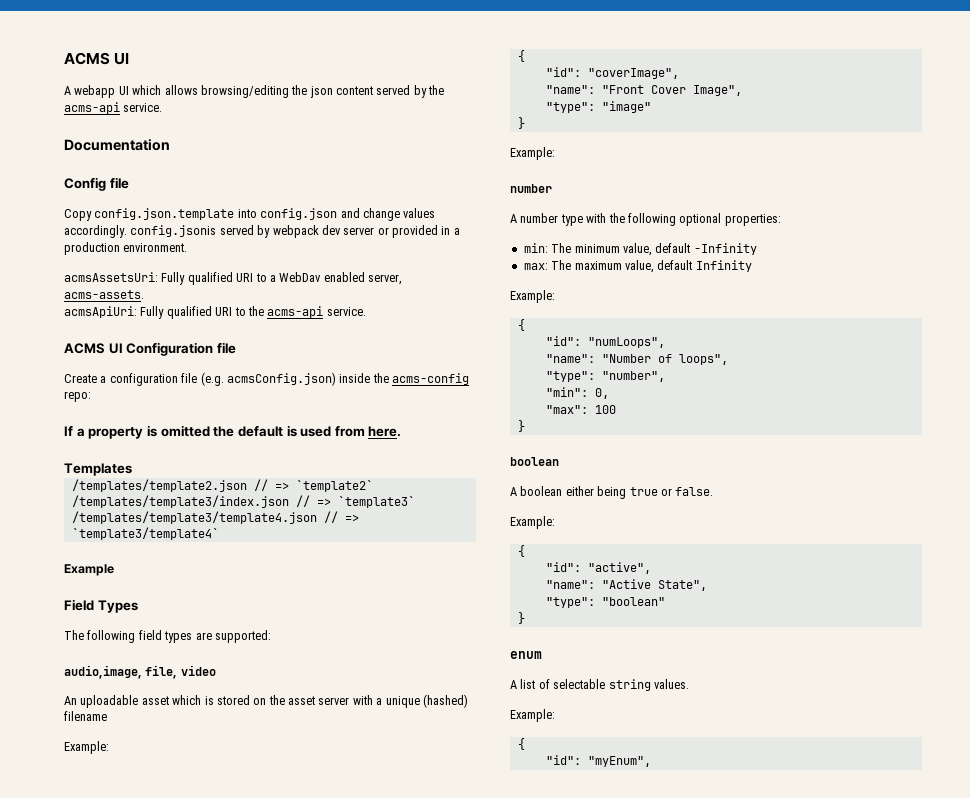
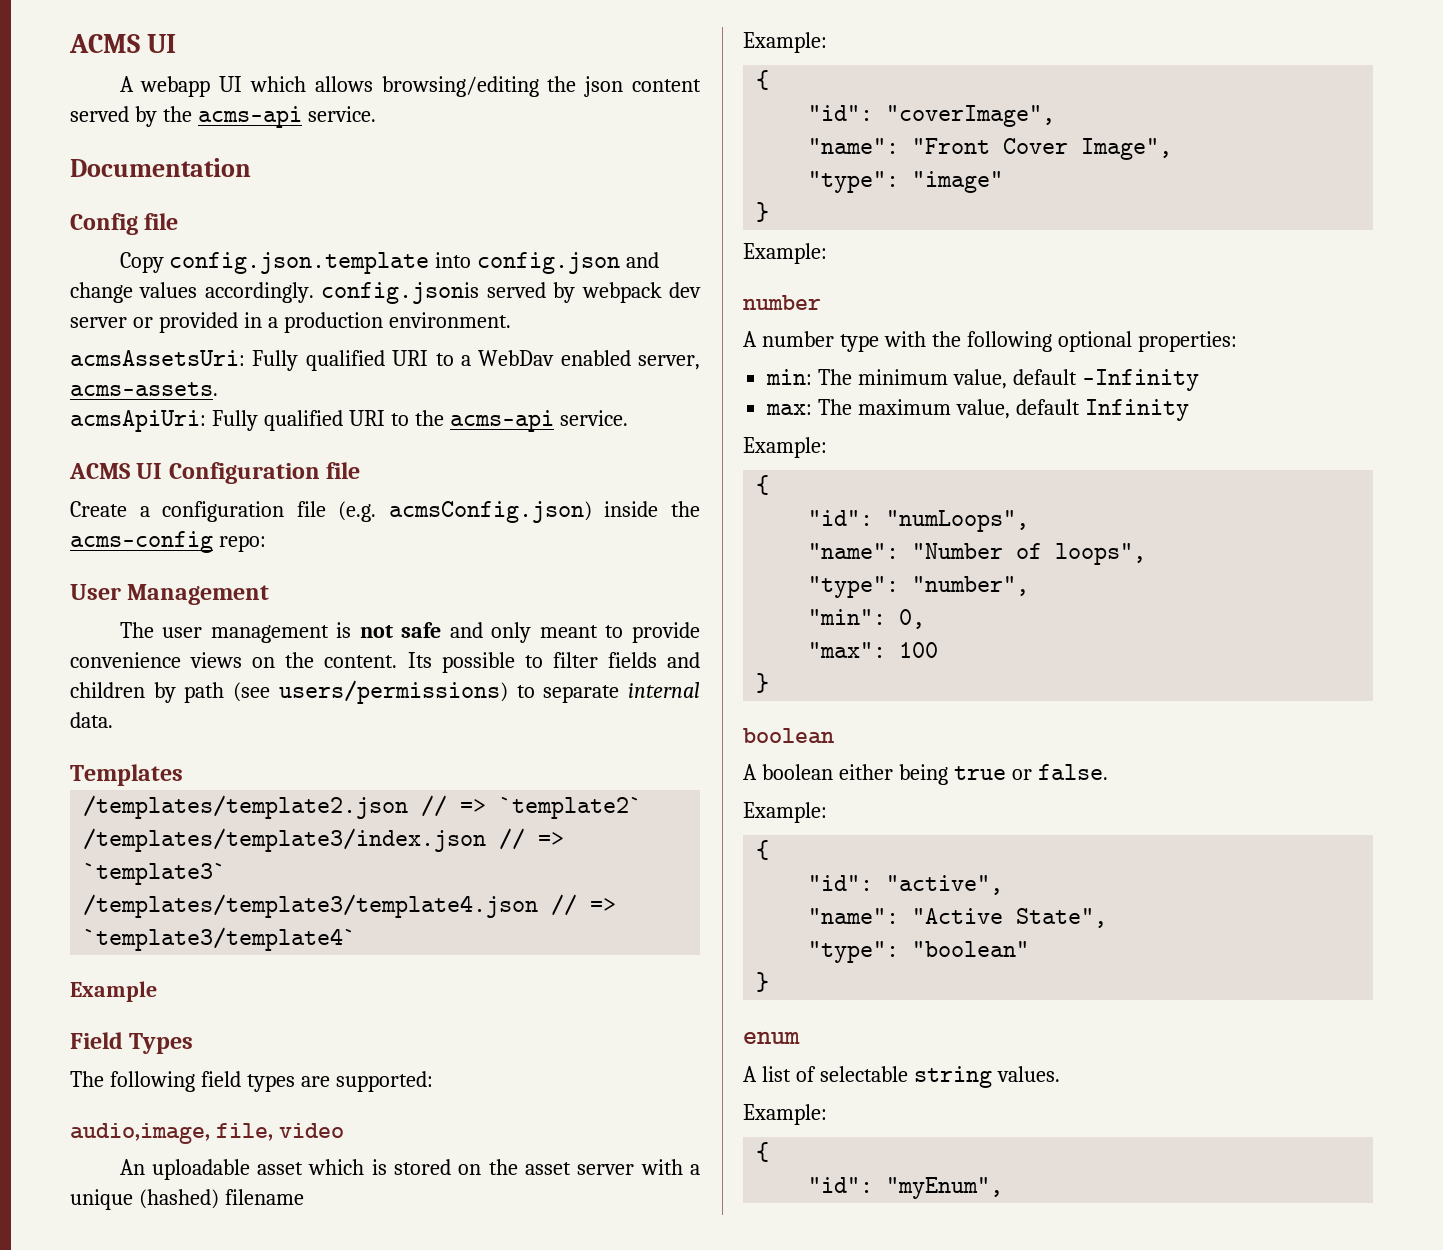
[64,425,402,439] If a property is omitted the default is used from here. -> [70,584,270,605] [119,622,701,643] [70,652,701,673] [70,680,700,704] [70,712,113,728] User Management // The user management is not safe and only meant to provide convenience views on the content. Its possible to filter fields and children by path (see users/permissions) to separate internal data.

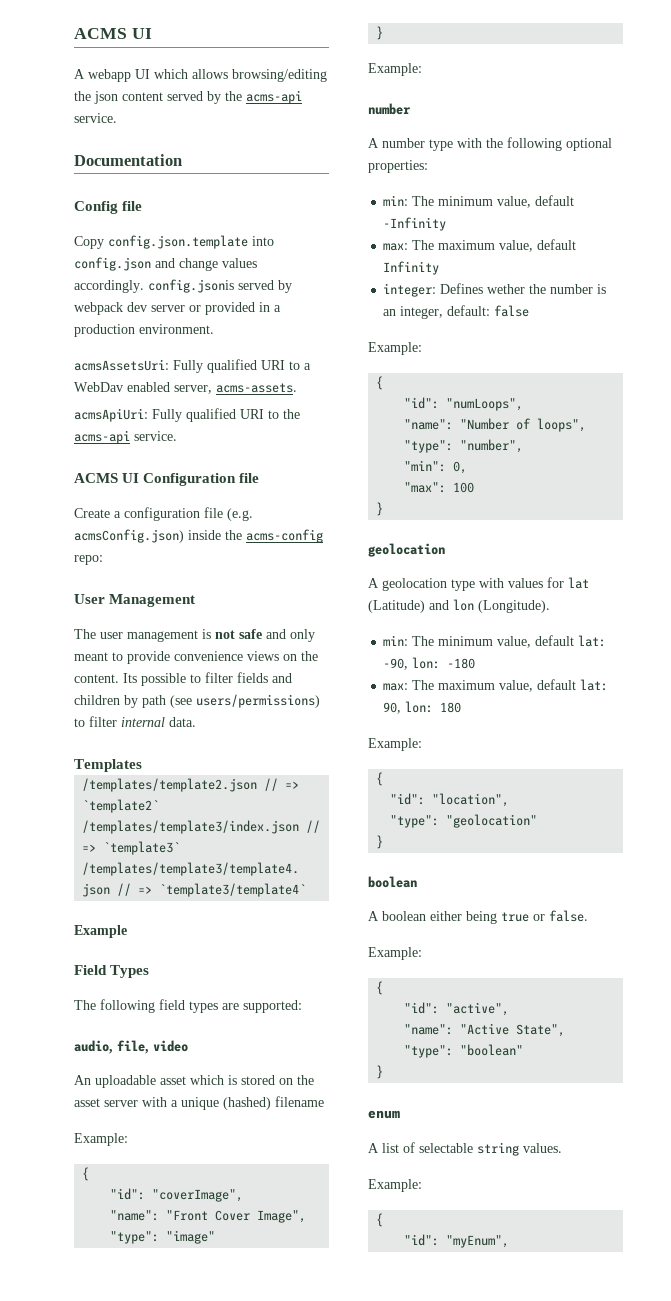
[543,685,620,703] separate -> [89,716,117,727] filter
[70,1123,210,1144] audio,image, -> [74,1040,113,1054] audio,
(1189, 410) none -> [383,283,607,297] [383,305,530,319] // integer: Defines wether the number is an integer, default: false
(770, 683) none -> [368,543,445,557] [368,577,589,591] [368,599,550,613] [383,635,607,648] [383,657,476,670] [383,679,609,692] [383,701,462,714] [368,738,422,751] [376,772,384,786] [390,793,510,807] [390,814,538,828] [376,835,384,849] // geolocation // A geolocation type with values for lat (Latitude) and lon (Longitude). // min: The minimum value, default lat: -90, lon: -180 // max: The maximum value, default lat: 90, lon: 180 // Example: // { // "id": "location", // "type": "geolocation" // }

